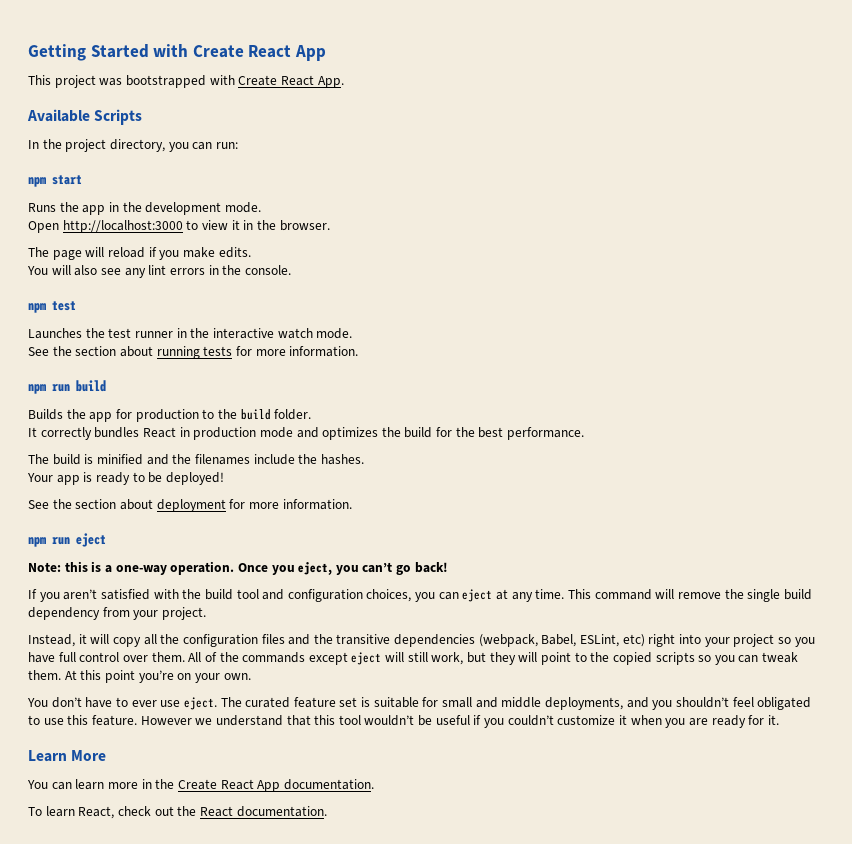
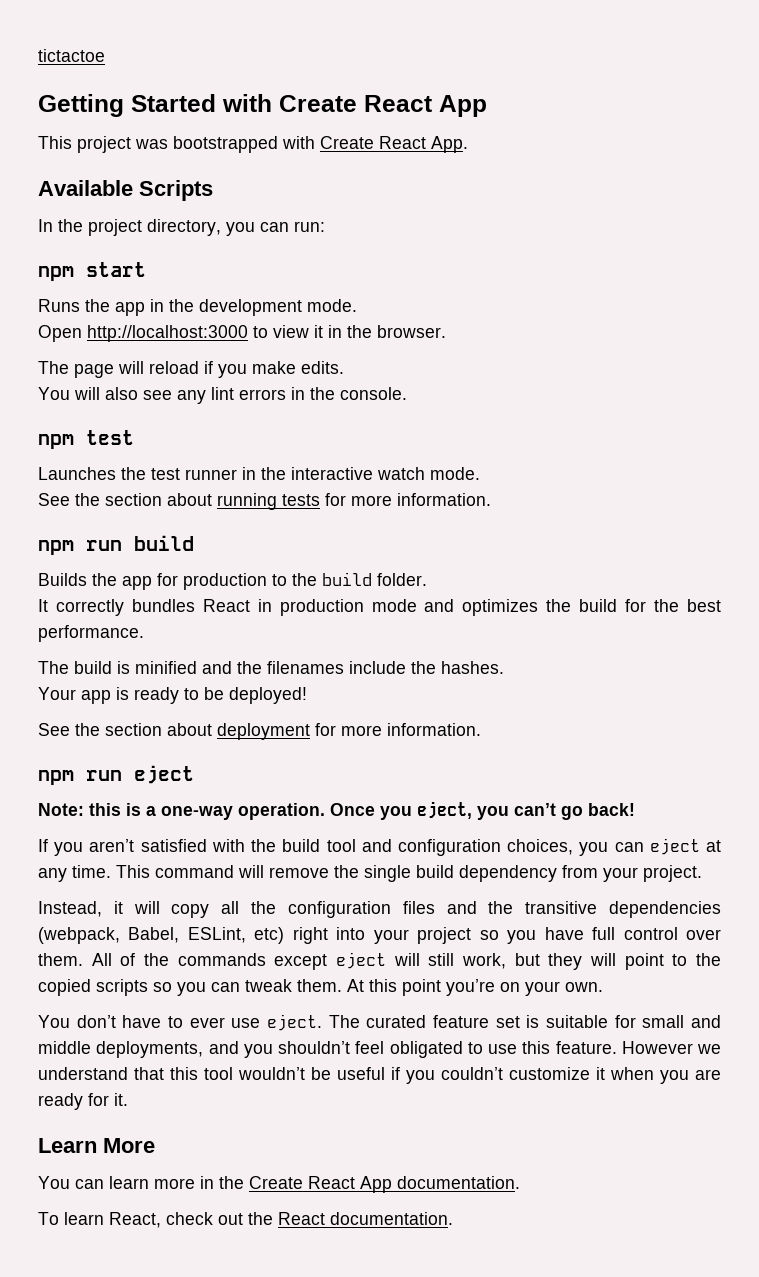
(28, 52) none -> [38,49,105,62] tictactoe //

